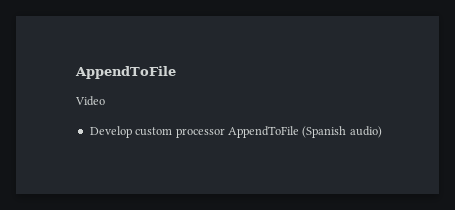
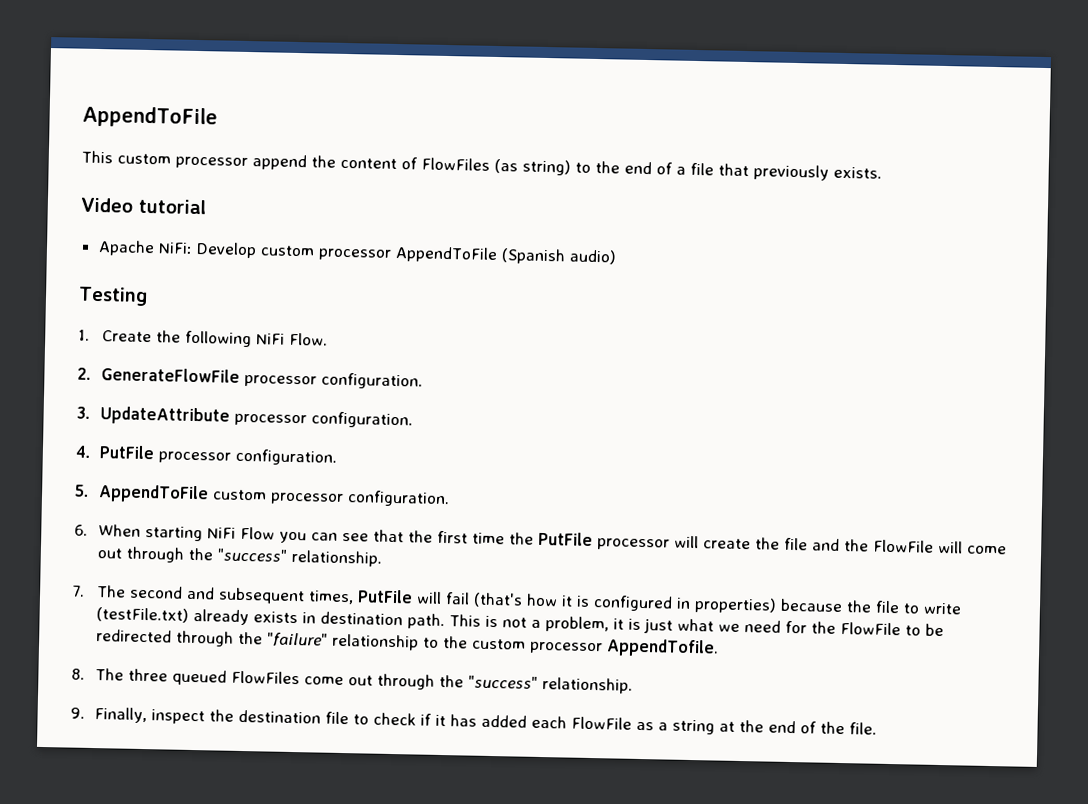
[75,96,105,106] Video // -> [81,150,882,181] [80,197,206,215] [97,240,193,257] This custom processor append the content of FlowFiles (as string) to the end of a file that previously exists. // Video tutorial // Apache NiFi:
(382, 132) none -> [78,286,148,307] [78,329,329,348] [77,367,424,390] [76,406,414,429] [75,445,338,466] [75,484,451,508] [74,524,1008,555] [97,546,383,567] [72,585,963,615] [96,607,945,637] [96,629,720,658] [71,668,634,694] [70,707,878,735] // Testing // 1. Create the following NiFi Flow. // 2. GenerateFlowFile processor configuration. // 3. UpdateAttribute processor configuration. // 4. PutFile processor configuration. // 5. AppendToFile custom processor configuration. // 6. When starting NiFi Flow you can see that the first time the PutFile processor will create the file and the FlowFile will come out through the "success" relationship. // 7. The second and subsequent times, PutFile will fail (that's how it is configured in properties) because the file to write (testFile.txt) already exists in destination path. This is not a problem, it is just what we need for the FlowFile to be redirected through the "failure" relationship to the custom processor AppendTofile. // 8. The three queued FlowFiles come out through the "success" relationship. // 9. Finally, inspect the destination file to check if it has added each FlowFile as a string at the end of the file.

